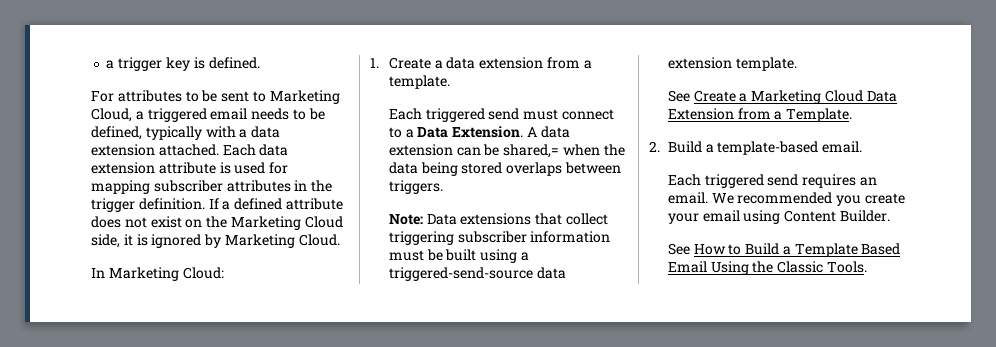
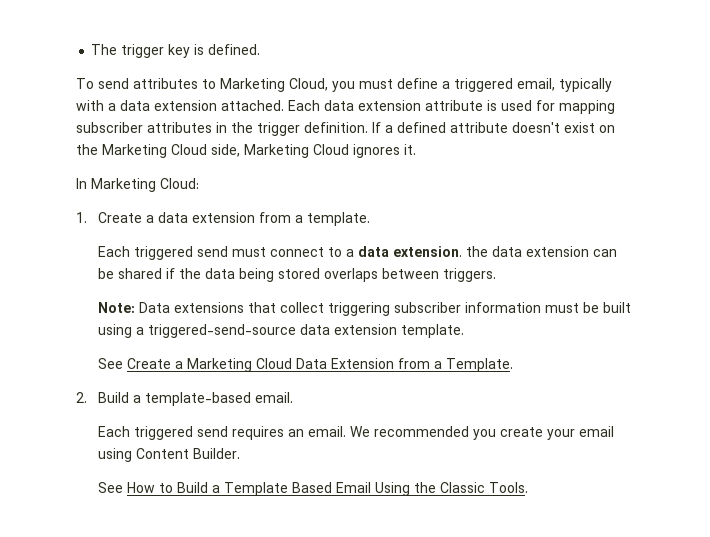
[106,60,115,69] a -> [91,44,118,55] The
[91,90,340,104] [91,108,325,122] [91,126,142,140] For attributes to be sent to Marketing Cloud, a triggered email needs to be defined, -> [76,78,555,92] To send attributes to Marketing Cloud, you must define a triggered email,
[91,216,147,228] does not -> [512,122,560,133] doesn't
[123,234,340,248] it is ignored by Marketing Cloud. -> [244,144,416,158] Marketing Cloud ignores it.
[417,126,537,138] Data Extension. A -> [357,246,488,257] data extension. the
[503,144,600,158] shared,= when -> [117,268,175,279] shared if

